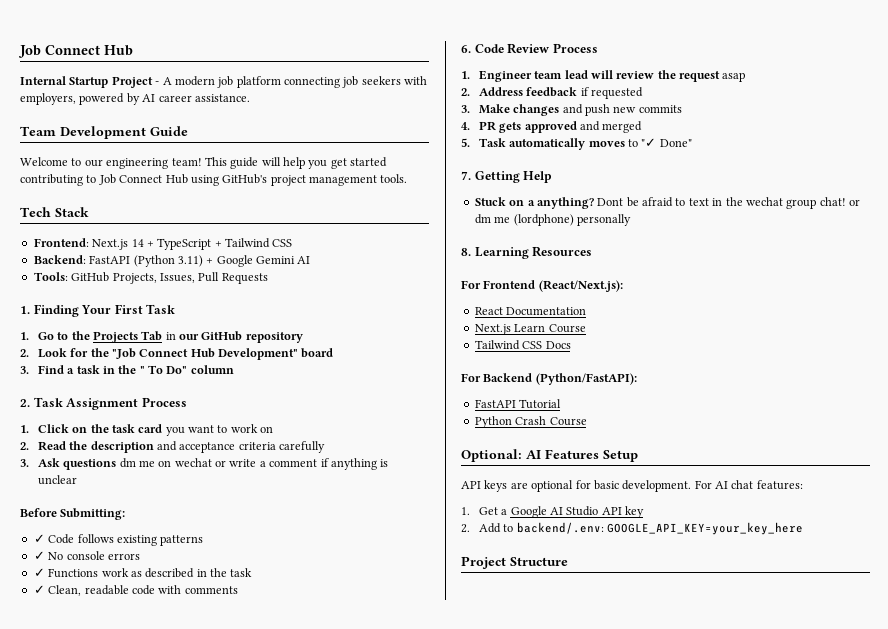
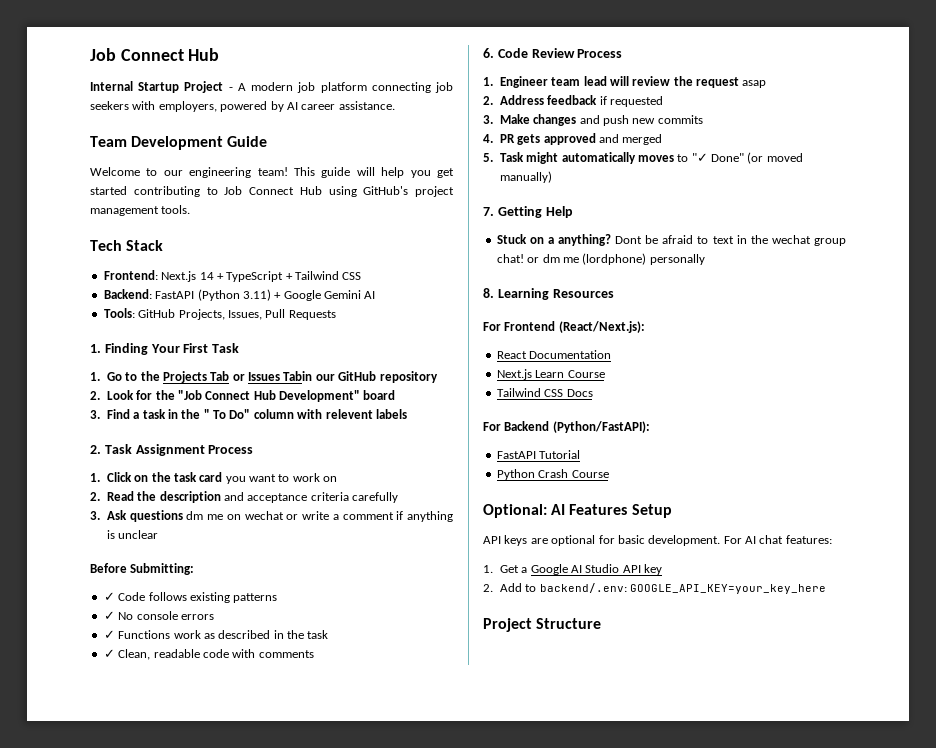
[165,332,176,340] in -> [232,371,313,381] or Issues Tabin
(234, 369) none -> [297,409,407,419] with relevent labels
(506, 142) none -> [526,152,559,164] might
(692, 143) none -> [747,152,803,164] [499,171,552,183] (or moved manually)

